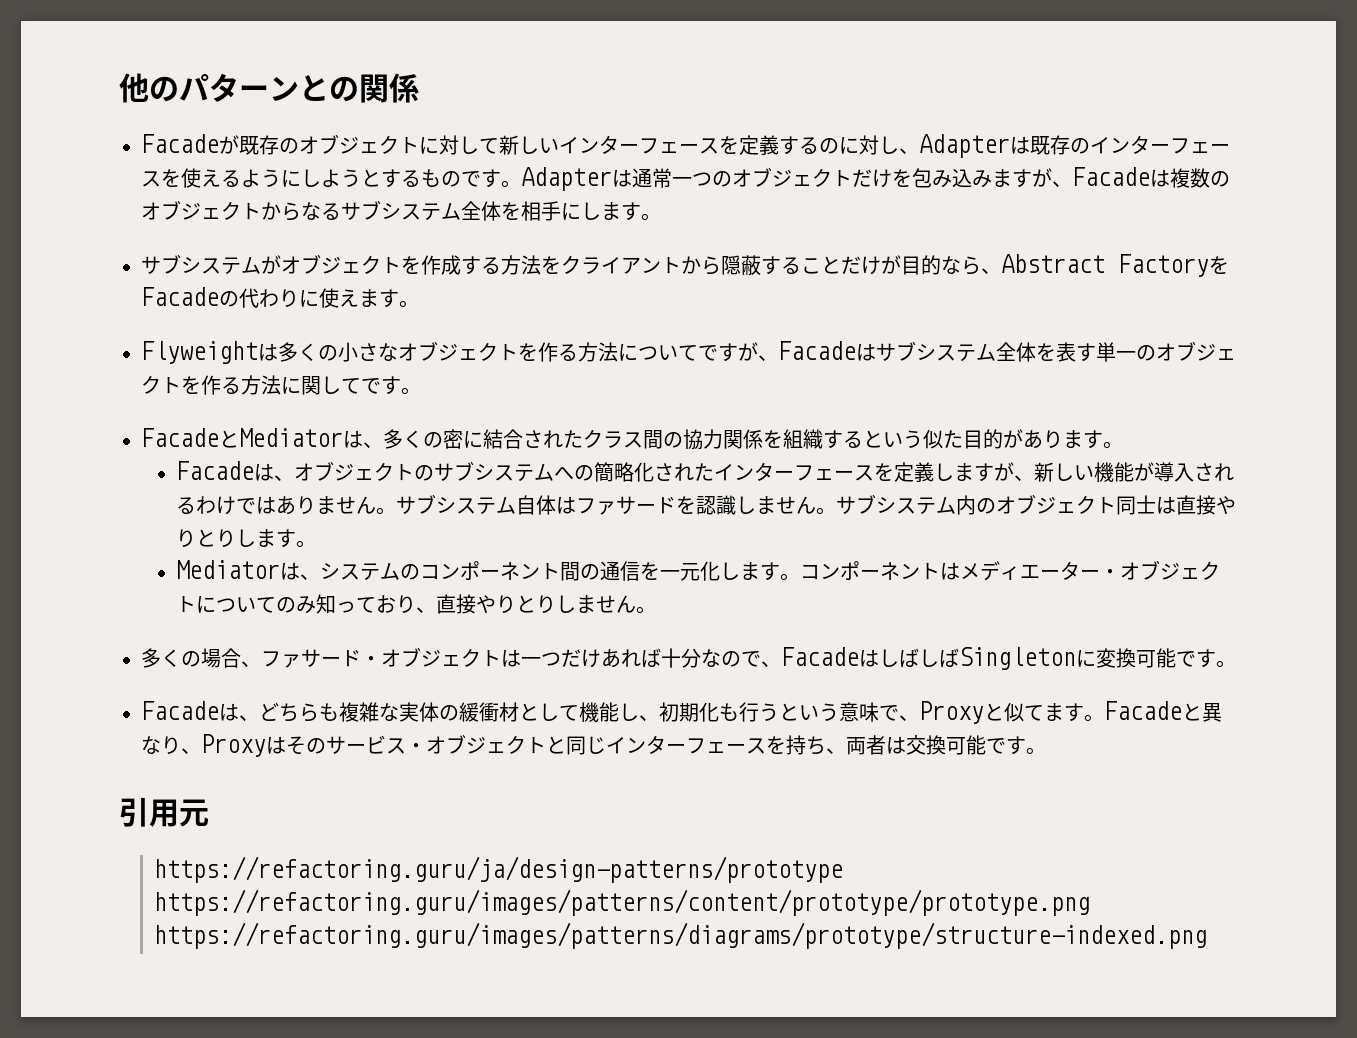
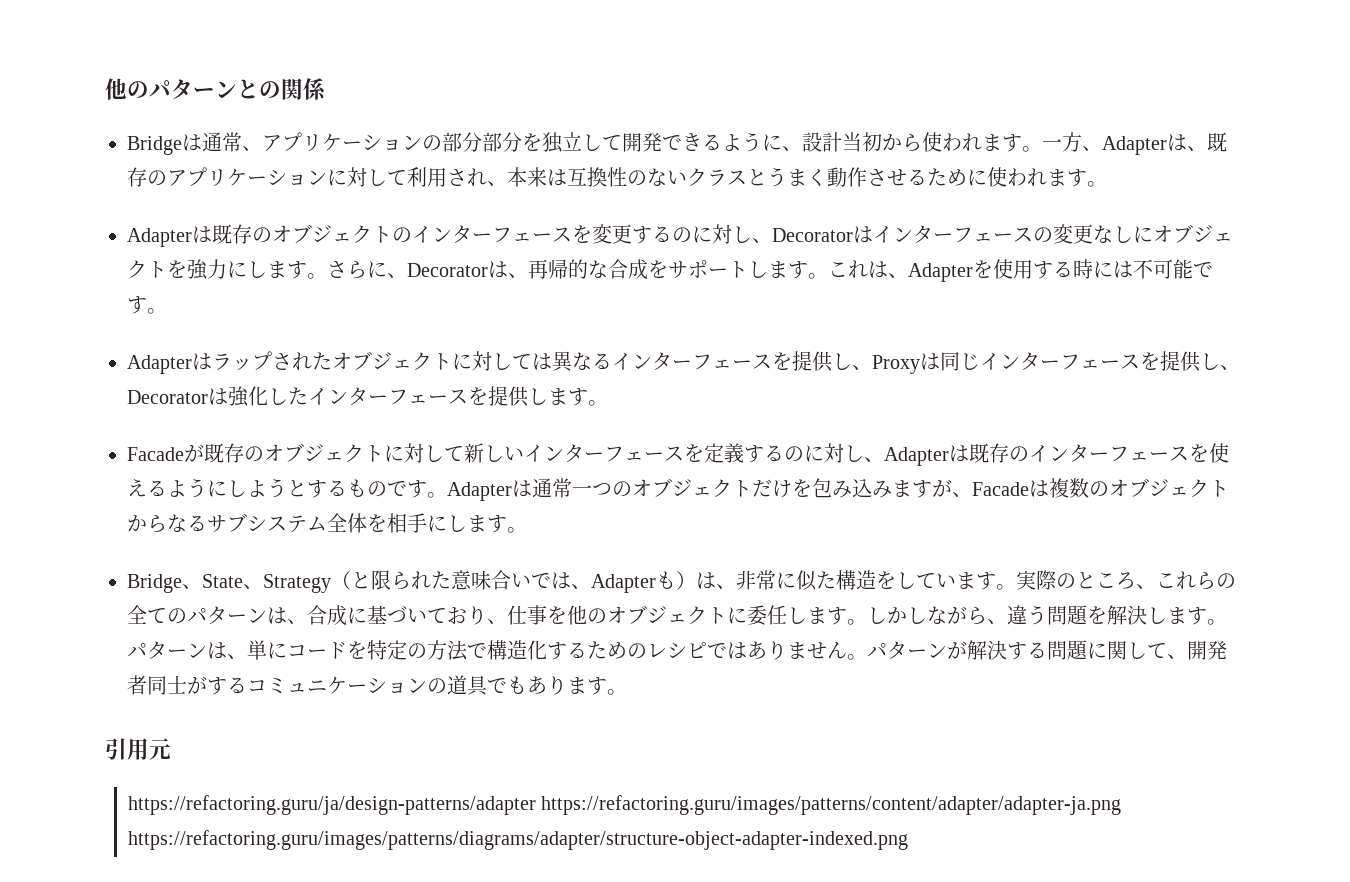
(419, 88) none -> [127,132,1227,155] [127,167,1107,187] [127,224,1233,247] [127,259,1213,282] [127,296,167,314] [127,351,1240,374] [127,386,608,407] // Bridgeは通常、アプリケーションの部分部分を独立して開発できるように、設計当初から使われます。一方、Adapterは、既存のアプリケーションに対して利用され、本来は互換性のないクラスとうまく動作させるために使われます。 // Adapterは既存のオブジェクトのインターフェースを変更するのに対し、Decoratorはインターフェースの変更なしにオブジェクトを強力にします。さらに、Decoratorは、再帰的な合成をサポートします。これは、Adapterを使用する時には不可能です。 // Adapterはラップされたオブジェクトに対しては異なるインターフェースを提供し、Proxyは同じインターフェースを提供し、Decoratorは強化したインターフェースを提供します。
[141,254,1229,277] [141,287,419,308] [141,341,1236,364] [141,375,421,395] [141,428,1123,450] [175,461,1234,482] [175,494,1236,515] [175,529,316,548] [175,560,1220,581] [175,594,656,614] [141,647,1236,670] [141,701,1222,724] [141,734,1006,757] サブシステムがオブジェクトを作成する方法をクライアントから隠蔽することだけが目的なら、Abstract FactoryをFacadeの代わりに使えます。 // Flyweightは多くの小さなオブジェクトを作る方法についてですが、Facadeはサブシステム全体を表す単一のオブジェクトを作る方法に関してです。 // FacadeとMediatorは、多くの密に結合されたクラス間の協力関係を組織するという似た目的があります。 // Facadeは、オブジェクトのサブシステムへの簡略化されたインターフェースを定義しますが、新しい機能が導入されるわけではありません。サブシステム自体はファサードを認識しません。サブシステム内のオブジェクト同士は直接やりとりします。 // Mediatorは、システムのコンポーネント間の通信を一元化します。コンポーネントはメディエーター・オブジェクトについてのみ知っており、直接やりとりしません。 // 多くの場合、ファサード・オブジェクトは一つだけあれば十分なので、FacadeはしばしばSingletonに変換可能です。 // Facadeは、どちらも複雑な実体の緩衝材として機能し、初期化も行うという意味で、Proxyと似てます。Facadeと異なり、Proxyはそのサービス・オブジェクトと同じインターフェースを持ち、両者は交換可能で -> [127,570,1236,593] [127,605,1227,626] [127,640,1227,661] [127,675,587,696] Bridge、State、Strategy（と限られた意味合いでは、Adapterも）は、非常に似た構造をしています。実際のところ、これらの全てのパターンは、合成に基づいており、仕事を他のオブジェクトに委任します。しかしながら、違う問題を解決します。パターンは、単にコードを特定の方法で構造化するためのレシピではありません。パターンが解決する問題に関して、開発者同士がするコミュニケーションの道具でもありま
[153,856,843,883] [153,889,1090,916] [153,922,1207,949] https://refactoring.guru/ja/design-patterns/prototype https://refactoring.guru/images/patterns/content/prototype/prototype.png https://refactoring.guru/images/patterns/diagrams/prototype/structure-indexed.png -> [127,795,1122,815] [127,830,908,850] https://refactoring.guru/ja/design-patterns/adapter https://refactoring.guru/images/patterns/content/adapter/adapter-ja.png https://refactoring.guru/images/patterns/diagrams/adapter/structure-object-adapter-indexed.png

